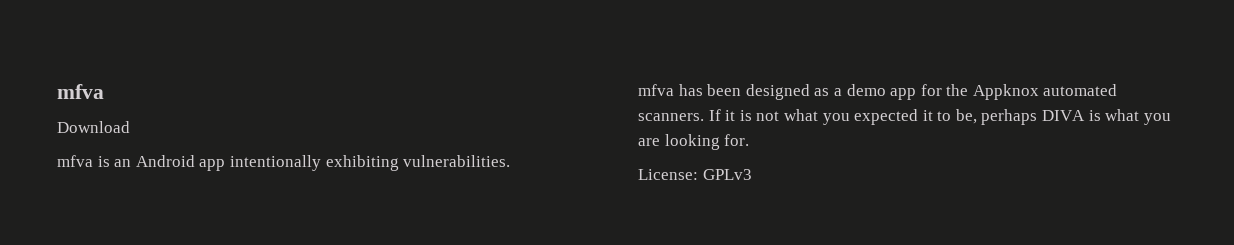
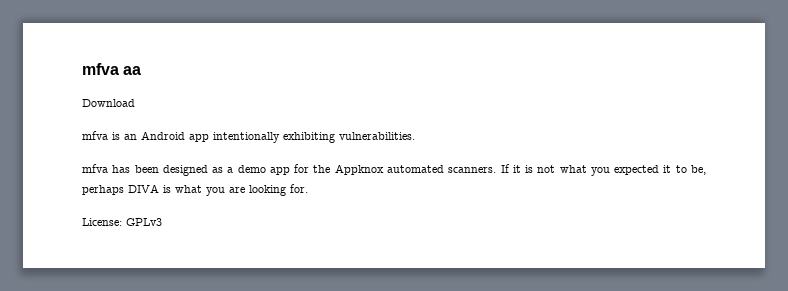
[57,84,104,99] mfva -> [82,63,142,75] mfva aa

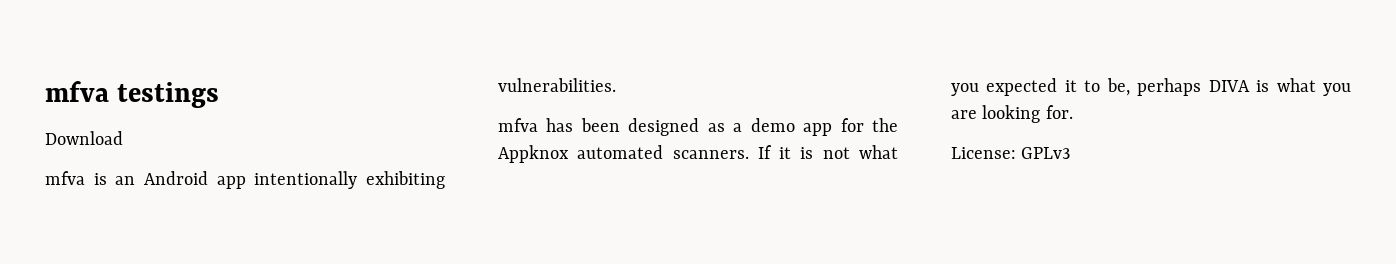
[82,63,142,75] mfva aa -> [45,81,220,108] mfva testings

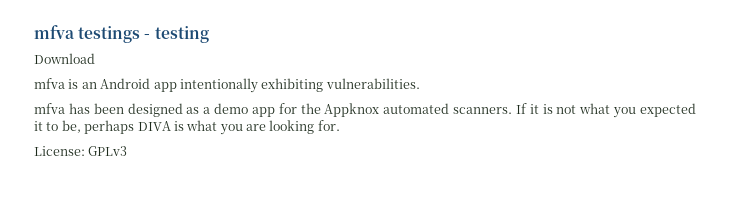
(220, 95) none -> [144,26,209,43] - testing

